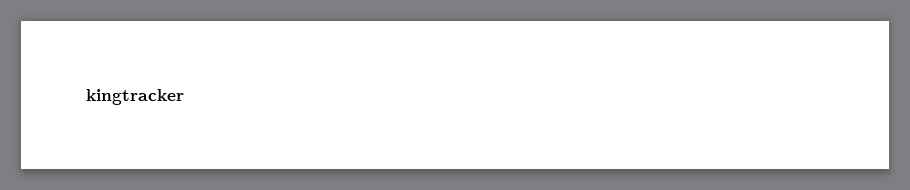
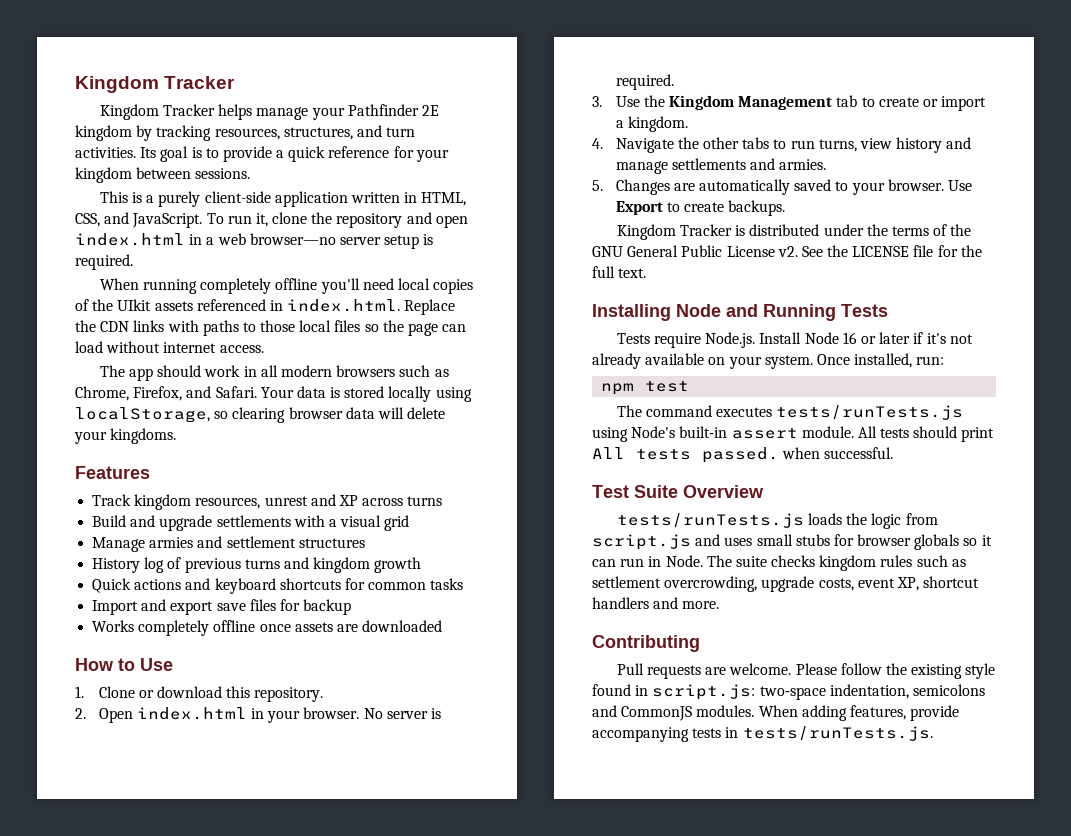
[86,89,184,105] kingtracker -> [75,76,236,93] [99,104,440,120] [75,125,416,141] [75,146,449,162] [75,167,251,183] [99,191,467,207] [75,212,468,228] [75,233,434,249] [75,254,133,270] [99,278,474,294] [75,299,456,315] [75,320,467,336] [75,341,264,353] [99,365,449,381] [75,386,472,402] [75,407,446,423] [74,428,177,444] [75,466,150,479] [92,494,443,510] [92,515,410,531] [92,536,365,552] [92,557,422,573] [92,578,464,594] [92,599,352,615] [92,620,443,636] [75,658,173,671] [75,686,324,702] [75,707,441,723] [615,74,674,90] [592,95,987,111] [615,116,688,132] [592,137,972,153] [615,158,827,174] [592,179,972,195] [615,200,786,216] [616,224,972,240] [592,245,982,257] [592,266,647,278] [592,304,888,321] [616,332,973,348] [592,353,945,369] [601,381,690,395] [616,405,964,420] [592,426,995,442] [592,447,894,463] [592,485,764,498] [616,513,938,529] [592,534,992,550] [592,555,966,571] [592,576,980,592] [592,597,720,609] [592,635,700,652] [616,663,996,679] [592,684,985,700] [592,705,960,721] [592,726,933,742] Kingdom Tracker // Kingdom Tracker helps manage your Pathfinder 2E kingdom by tracking resources, structures, and turn activities. Its goal is to provide a quick reference for your kingdom between sessions. // This is a purely client-side application written in HTML, CSS, and JavaScript. To run it, clone the repository and open index.html in a web browser—no server setup is required. // When running completely offline you'll need local copies of the UIkit assets referenced in index.html. Replace the CDN links with paths to those local files so the page can load without internet access. // The app should work in all modern browsers such as Chrome, Firefox, and Safari. Your data is stored locally using localStorage, so clearing browser data will delete your kingdoms. // Features // Track kingdom resources, unrest and XP across turns // Build and upgrade settlements with a visual grid // Manage armies and settlement structures // History log of previous turns and kingdom growth // Quick actions and keyboard shortcuts for common tasks // Import and export save files for backup // Works completely offline once assets are downloaded // How to Use // 1. Clone or download this repository. // 2. Open index.html in your browser. No server is required. // 3. Use the Kingdom Management tab to create or import a kingdom. // 4. Navigate the other tabs to run turns, view history and manage settlements and armies. // 5. Changes are automatically saved to your browser. Use Export to create backups. // Kingdom Tracker is distributed under the terms of the GNU General Public License v2. See the LICENSE file for the full text. // Installing Node and Running Tests // Tests require Node.js. Install Node 16 or later if it's not already available on your system. Once installed, run: // npm test // The command executes tests/runTests.js using Node's built‑in assert module. All tests should print All tests passed. when successful. // Test Suite Overview // tests/runTests.js loads the logic from script.js and uses small stubs for browser globals so it can run in Node. The suite checks kingdom rules such as settlement overcrowding, upgrade costs, event XP, shortcut handlers and more. // Contributing // Pull requests are welcome. Please follow the existing style found in script.js: two‑space indentation, semicolons and CommonJS modules. When adding features, provide accompanying tests in tests/runTests.js.

